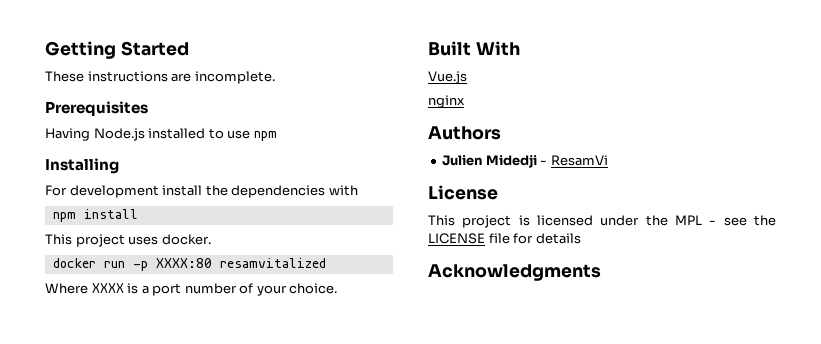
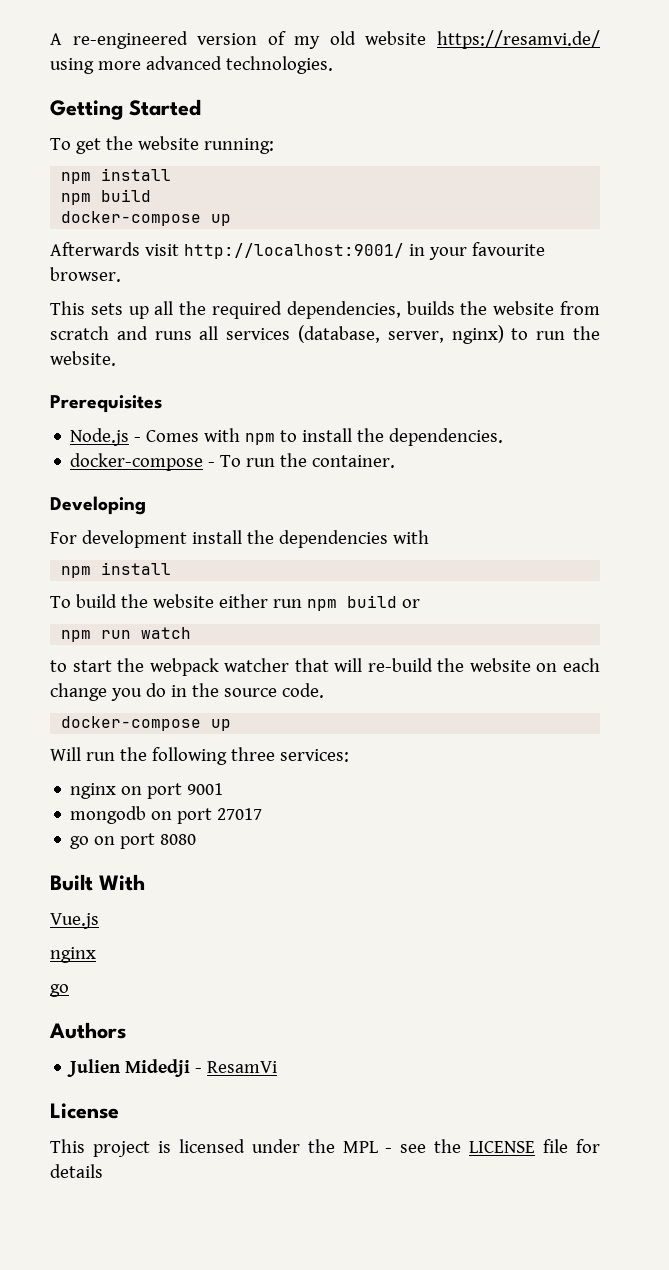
[45,41,189,59] [45,71,275,84] [45,101,148,116] [45,128,277,141] [45,158,119,174] Getting Started // These instructions are incomplete. // Prerequisites // Having Node.js installed to use npm // Installing -> [50,30,600,49] [50,56,333,74] [50,99,201,120] [50,136,274,154] [61,168,172,184] [61,189,152,205] [61,211,232,226] [50,242,545,260] [50,267,121,282] [50,301,600,319] [50,325,600,344] [50,351,116,366] [50,395,162,413] [70,428,504,446] [70,453,396,471] [50,496,146,515] A re-engineered version of my old website https://resamvi.de/ using more advanced technologies. // Getting Started // To get the website running: // npm install // npm build // docker-compose up // Afterwards visit http://localhost:9001/ in your favourite browser. // This sets up all the required dependencies, builds the website from scratch and runs all services (database, server, nginx) to run the website. // Prerequisites // Node.js - Comes with npm to install the dependencies. // docker-compose - To run the container. // Developing
[45,234,211,247] [52,258,326,271] [45,283,338,296] This project uses docker. // docker run -p XXXX:80 resamvitalized // Where XXXX is a port number of your choice. -> [50,594,420,611] [61,627,192,642] [50,658,600,676] [50,683,324,701] [61,716,232,731] [50,747,349,765] [70,783,224,799] [70,806,263,824] [70,833,197,849] To build the website either run npm build or // npm run watch // to start the webpack watcher that will re-build the website on each change you do in the source code. // docker-compose up // Will run the following three services: // nginx on port 9001 // mongodb on port 27017 // go on port 8080
(465, 101) none -> [50,984,69,997] // go
[428,264,601,281] // Acknowledgments -> (103, 1171) none

